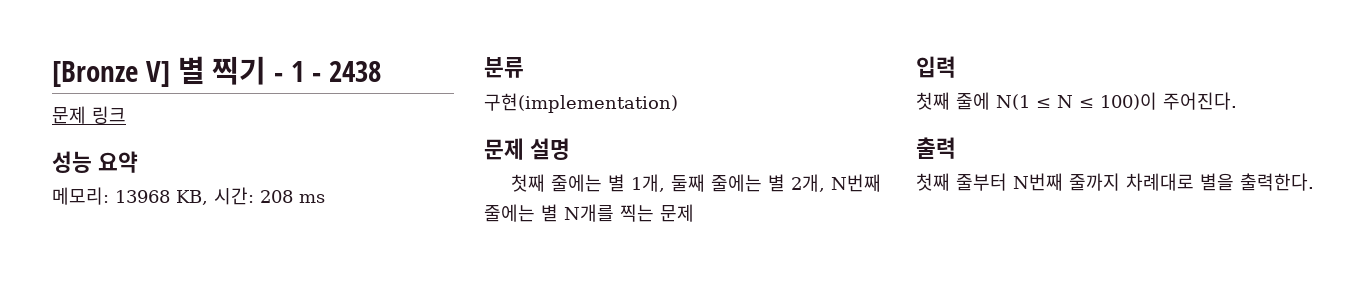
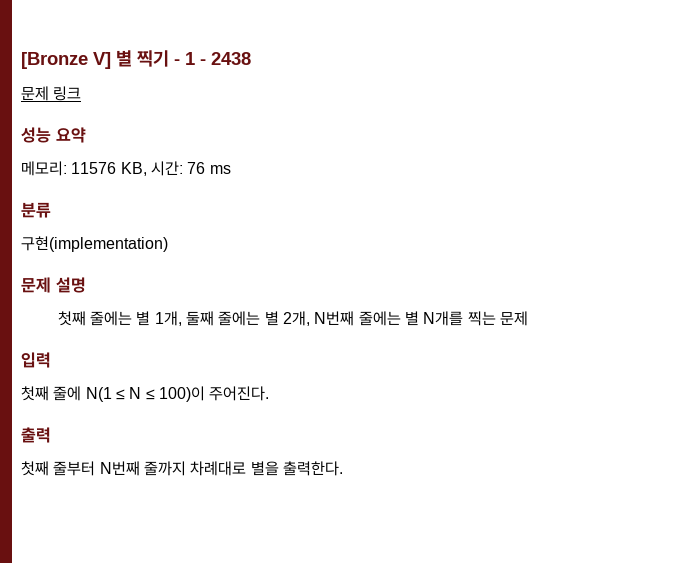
[115,190,170,203] 13968 -> [71,162,117,174] 11576
[260,190,293,203] 208 -> [187,162,206,174] 76

